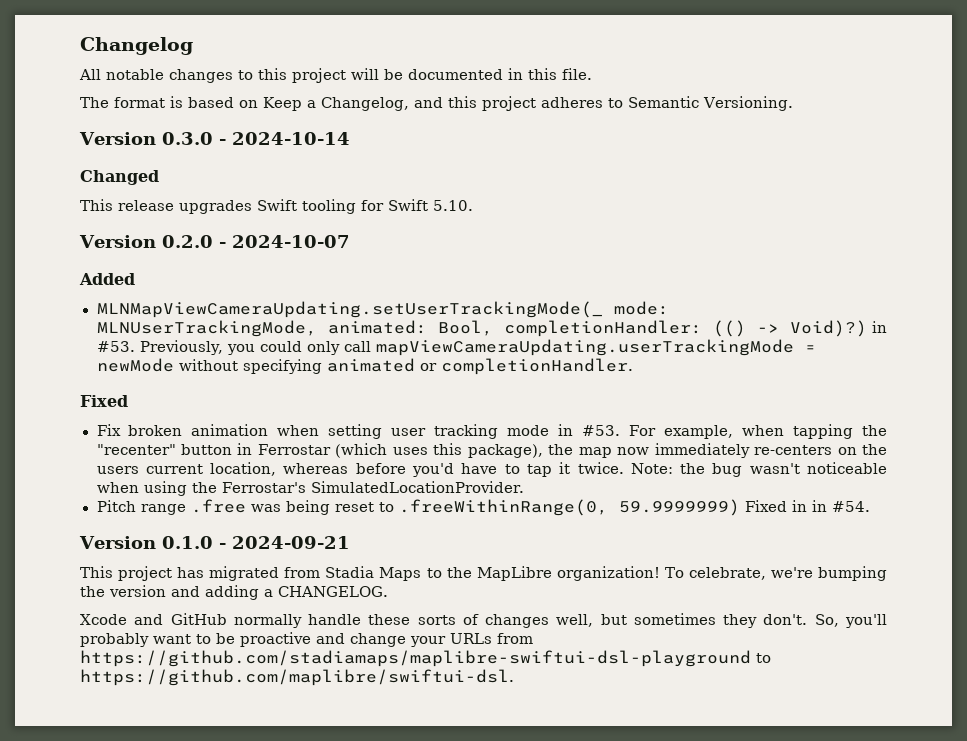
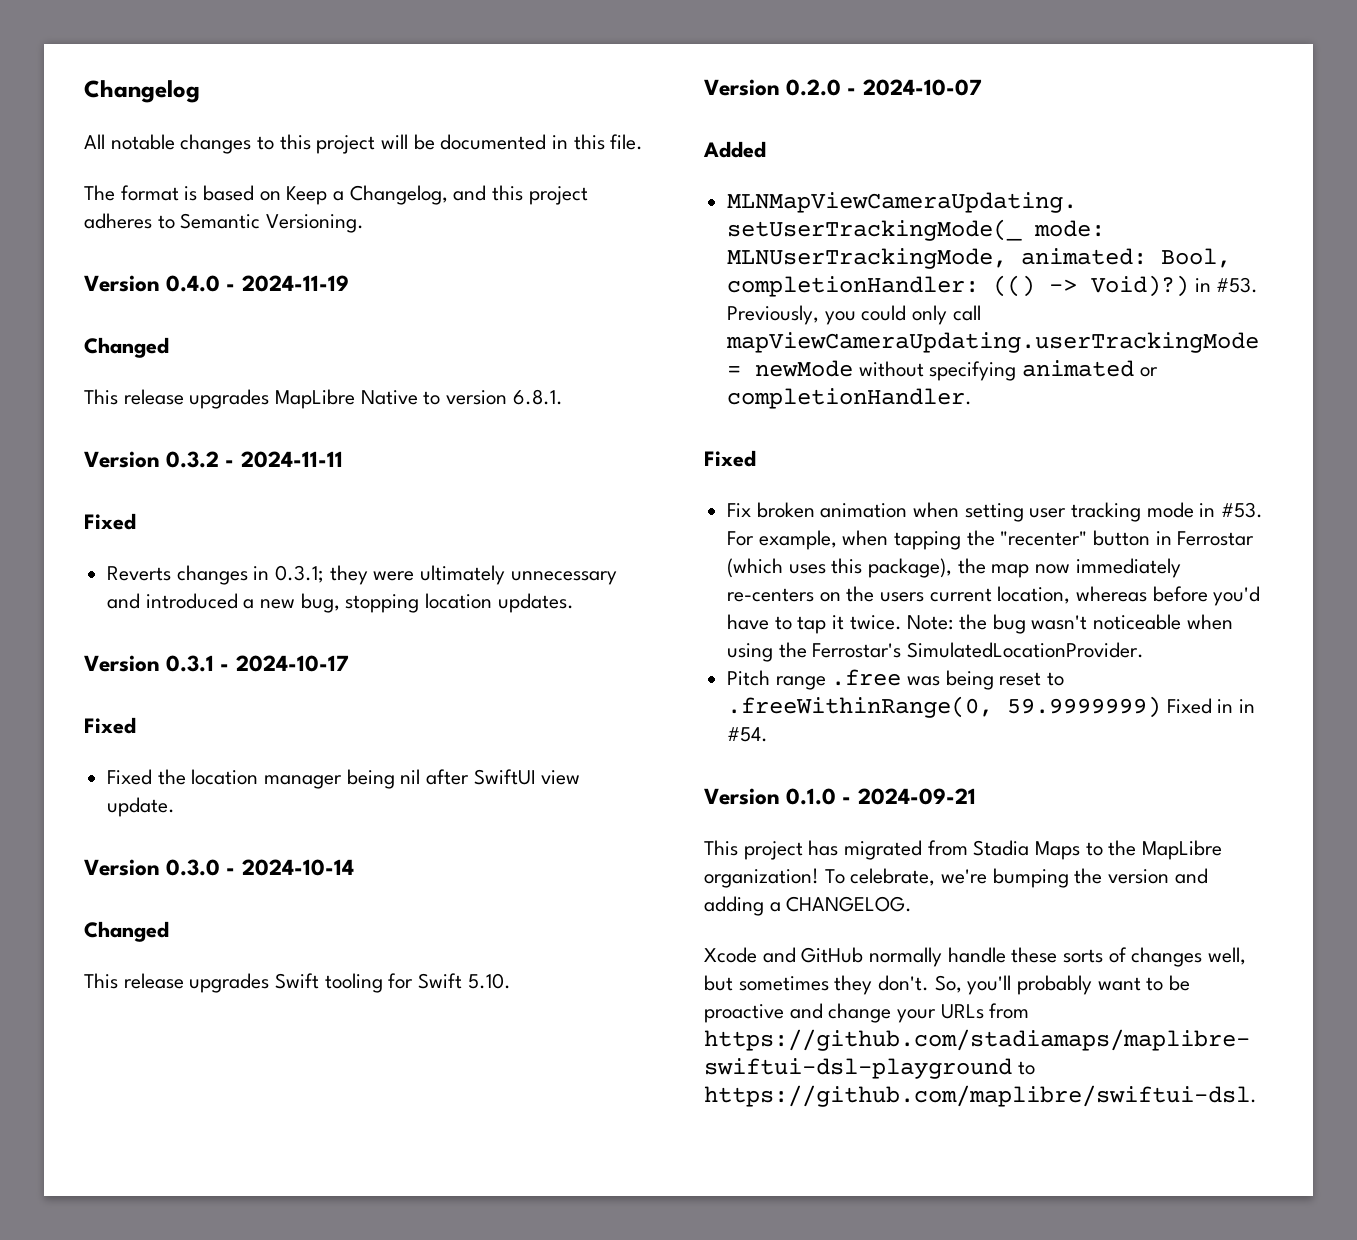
(793, 103) none -> [84,275,349,292] [84,337,169,358] [84,389,563,409] [84,451,343,468] [84,513,136,530] [107,565,617,585] [107,593,574,613] [84,655,349,672] [84,717,136,734] [107,769,581,789] [107,797,176,817] // Version 0.4.0 - 2024-11-19 // Changed // This release upgrades MapLibre Native to version 6.8.1. // Version 0.3.2 - 2024-11-11 // Fixed // Reverts changes in 0.3.1; they were ultimately unnecessary and introduced a new bug, stopping location updates. // Version 0.3.1 - 2024-10-17 // Fixed // Fixed the location manager being nil after SwiftUI view update.

